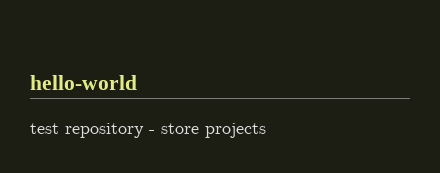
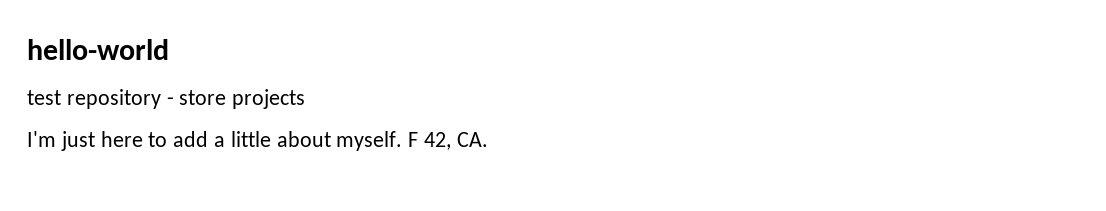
(266, 130) none -> [27,131,488,151] // I'm just here to add a little about myself. F 42, CA.

